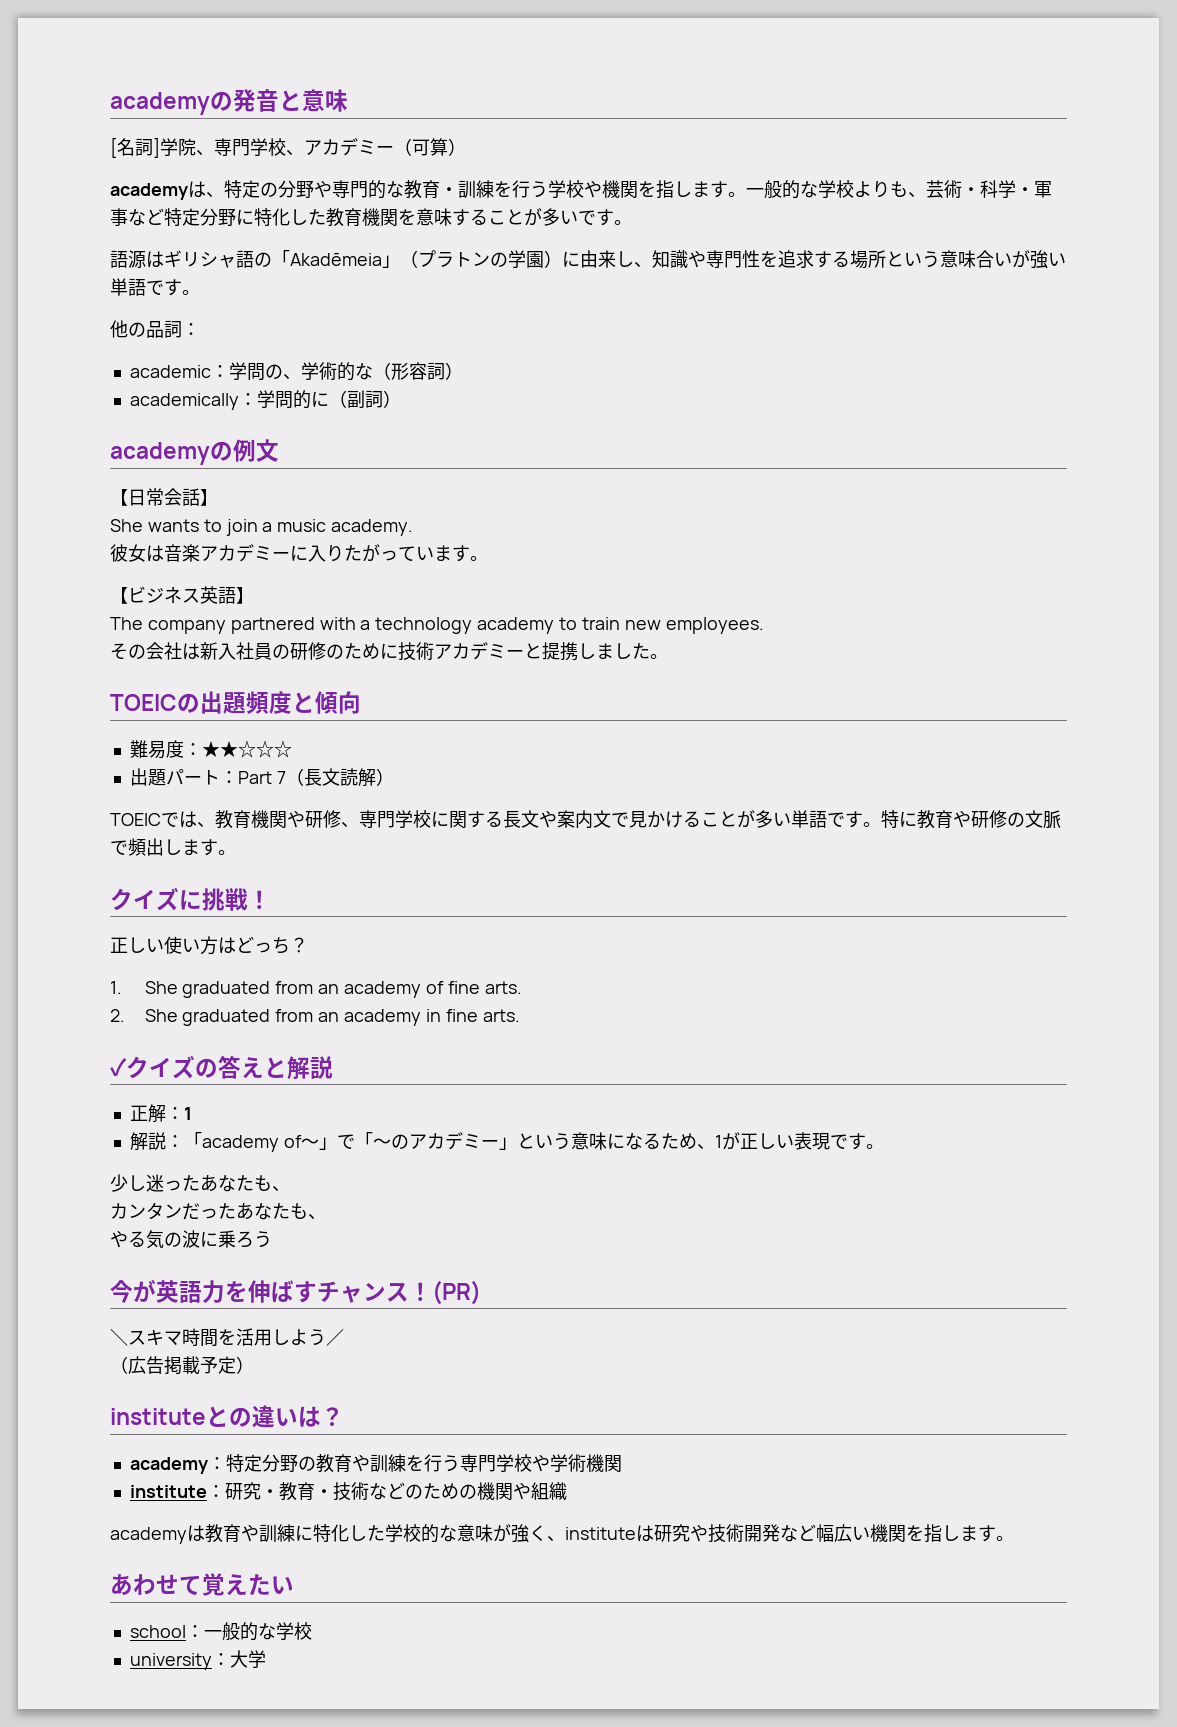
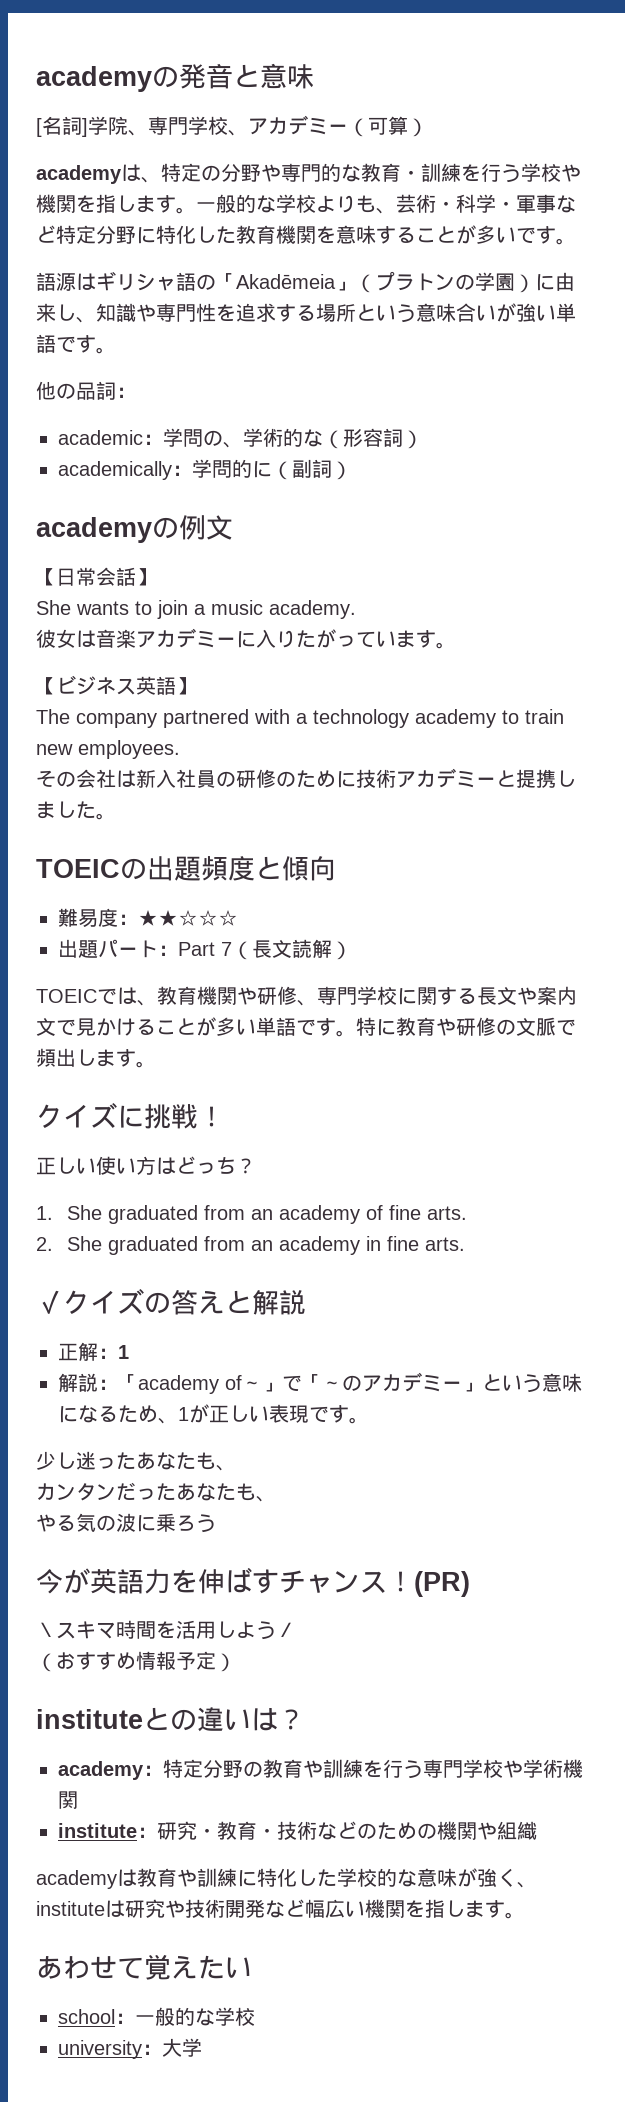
[128,1356,200,1375] 広告掲載 -> [56,1651,176,1670] おすすめ情報

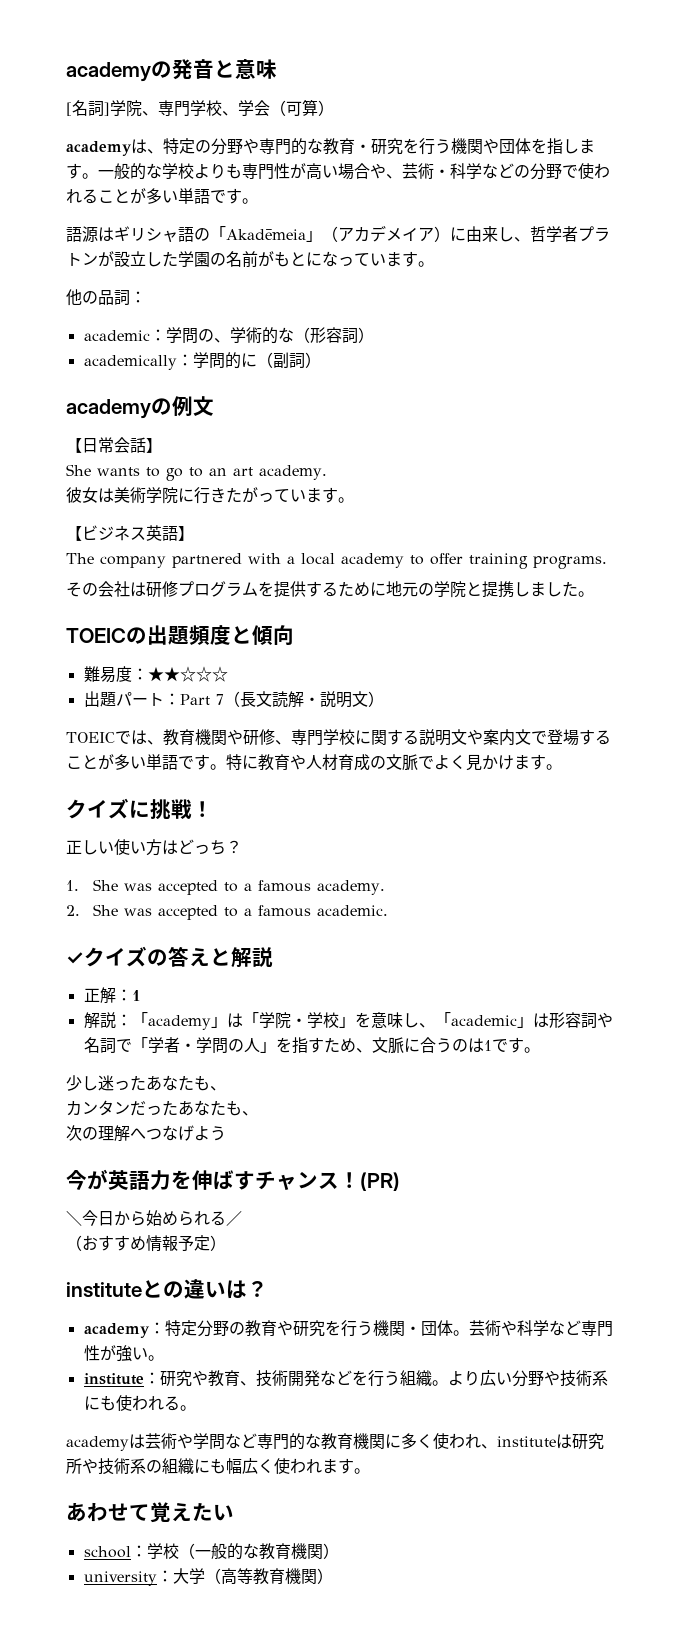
[248,115,348,135] アカデミー -> [238,100,270,116] 学会
[421,163,581,183] [36,194,76,213] 訓練を行う学校や機関 -> [371,138,531,155] 研究を行う機関や団体
[376,194,576,214] [36,225,516,244] 、芸術・科学・軍事など特定分野に特化した教育機関を意味することが多い -> [242,163,610,180] [66,188,210,204] 専門性が高い場合や、芸術・科学などの分野で使われることが多い単語
[375,271,575,293] [36,303,576,323] [36,334,76,353] プラトンの学園）に由来し、知識や専門性を追求する場所という意味合いが強い単語で -> [338,225,610,242] [66,251,402,268] アカデメイア）に由来し、哲学者プラトンが設立した学園の名前がもとになっていま
[157,600,263,619] join a music -> [166,467,253,481] go to an art
[96,628,296,648] 音楽アカデミーに入り -> [114,487,226,504] 美術学院に行き
[313,709,409,728] technology -> [301,553,335,565] local
[525,709,564,724] [36,740,180,759] train new employees. -> [430,553,607,569] offer training programs.
[136,768,496,788] 新入社員の研修のために技術アカデミー -> [146,581,466,598] 研修プログラムを提供するために地元の学院
(332, 948) none -> [303,691,368,708] ・説明文
[477,987,497,1005] 長 -> [419,729,451,746] 説明
[76,1018,136,1036] 見かけ -> [547,729,595,746] 登場す
[456,1017,576,1036] [36,1048,96,1067] 研修の文脈で頻出し -> [306,754,514,771] 人材育成の文脈でよく見かけ
[108,1205,468,1224] [36,1236,466,1255] graduated from an academy of fine arts. // 2. She graduated from an academy in fine arts. -> [124,880,386,895] [66,904,389,920] was accepted to a famous academy. // 2. She was accepted to a famous academic.
[225,1372,582,1393] [58,1404,309,1424] of～」で「～のアカデミー」という意味になるため、1が正しい表現 -> [210,1012,613,1029] [83,1037,492,1054] 」は「学院・学校」を意味し、「academic」は形容詞や名詞で「学者・学問の人」を指すため、文脈に合うのは1
[36,1513,196,1532] やる気の波に乗ろ -> [66,1125,210,1142] 次の理解へつなげよ
[56,1620,276,1640] スキマ時間を活用しよう -> [82,1210,226,1226] 今日から始められる
[323,1759,583,1779] [58,1791,78,1809] [58,1821,537,1840] [36,1868,537,1889] [36,1899,465,1918] 訓練を行う専門学校や学術機関 // institute：研究・教育・技術などのための機関や組織 // academyは教育や訓練に特化した学校的な意味が強く、instituteは研究や技術開発など幅広い機関を指し -> [292,1320,613,1337] [83,1345,164,1362] [83,1370,608,1387] [83,1395,196,1411] [66,1433,604,1451] [66,1458,322,1475] 研究を行う機関・団体。芸術や科学など専門性が強い。 // institute：研究や教育、技術開発などを行う組織。より広い分野や技術系にも使われる。 // academyは芸術や学問など専門的な教育機関に多く使われ、instituteは研究所や技術系の組織にも幅広く使われ
[135,2007,255,2026] 一般的な学校 -> [146,1543,339,1560] 学校（一般的な教育機関）
(202, 2047) none -> [204,1568,333,1585] （高等教育機関）

